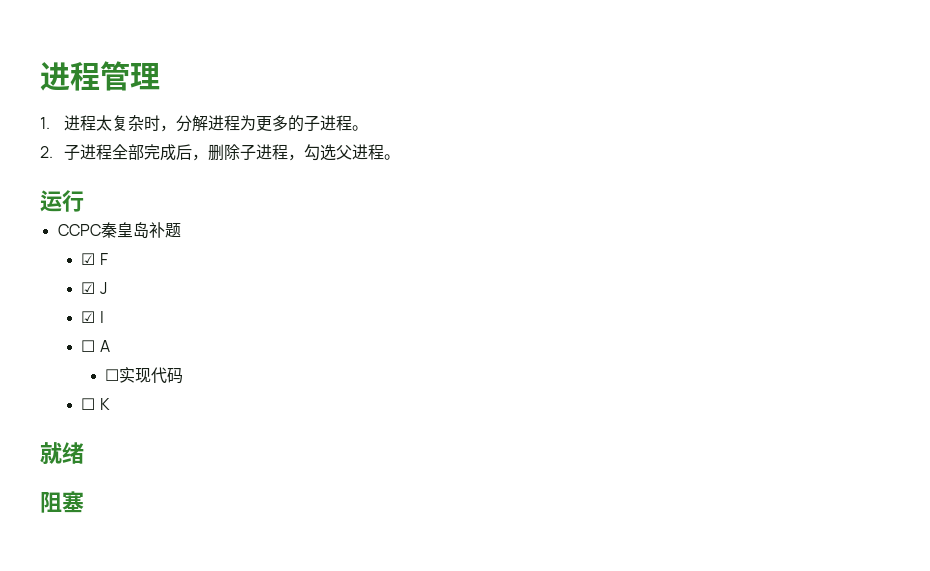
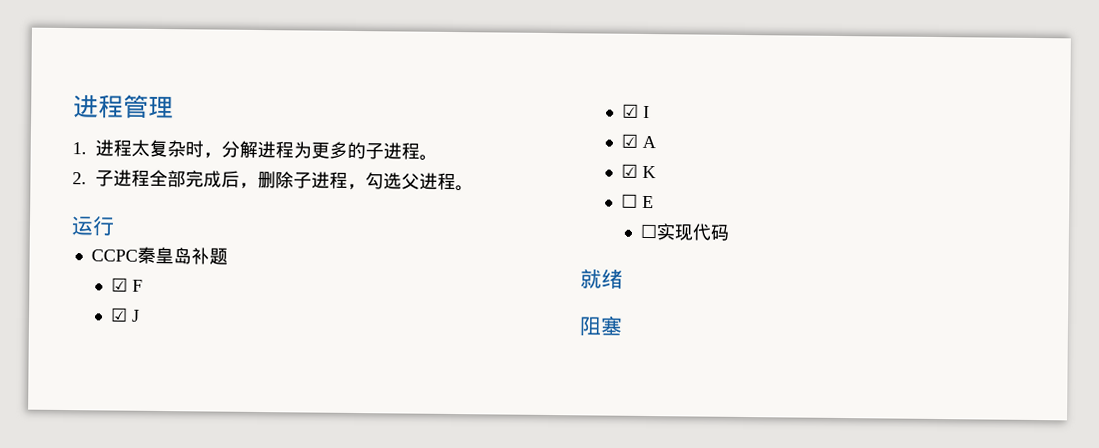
[81,340,110,352] // ☐ A -> [621,133,657,149] [621,163,657,179] [621,193,655,209] // ☑ A // ☑ K // ☐ E
[81,398,110,410] // ☐ K -> (731, 232) none

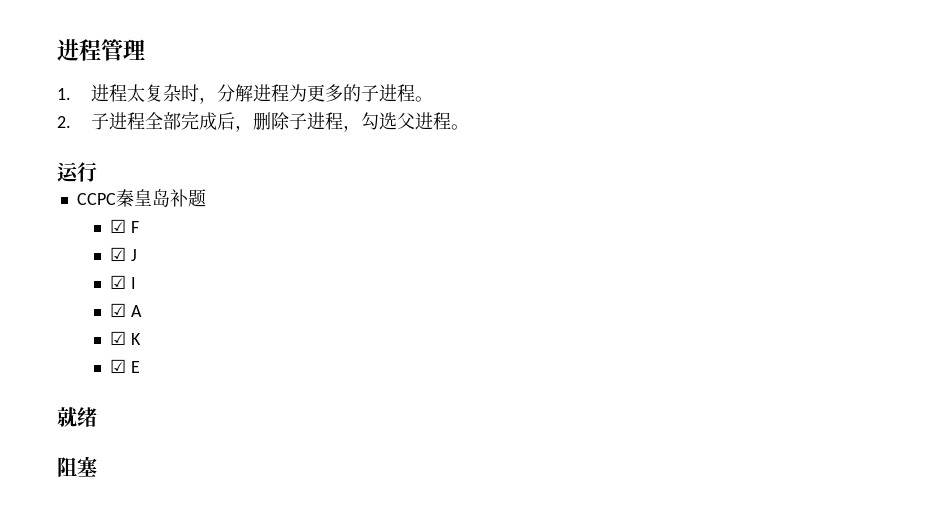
[621,193,639,208] ☐ -> [110,359,127,373] ☑
[640,223,731,241] // ☐实现代码 -> (141, 367) none

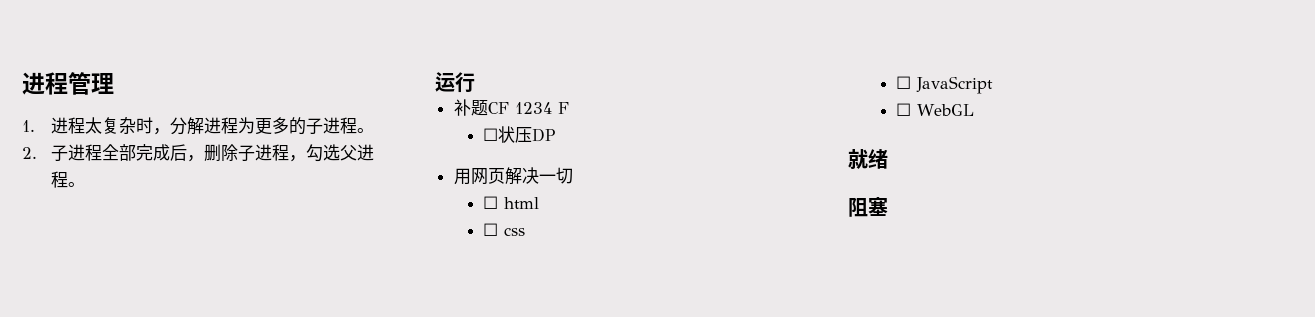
[76,189,170,207] CCPC秦皇岛 -> (475, 82) none
[110,219,127,233] // ☑ -> [487,102,552,114] CF 1234
[110,247,138,261] [110,275,137,289] [110,303,143,317] [110,331,142,345] [110,359,141,373] ☑ J // ☑ I // ☑ A // ☑ K // ☑ E -> [483,126,556,143] [453,167,573,185] [483,196,540,209] [483,223,526,236] [896,76,994,94] [896,103,975,116] ☐状压DP // 用网页解决一切 // ☐ html // ☐ css // ☐ JavaScript // ☐ WebGL

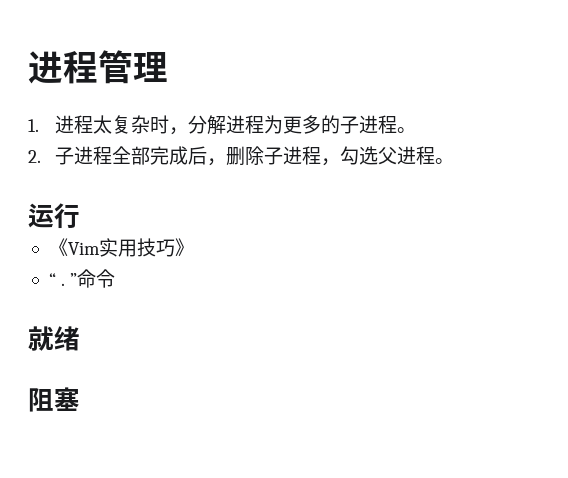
[453,99,569,116] [483,126,556,143] [453,167,573,185] [483,196,540,209] [483,223,526,236] [896,76,994,94] [896,103,975,116] 补题CF 1234 F // ☐状压DP // 用网页解决一切 // ☐ html // ☐ css // ☐ JavaScript // ☐ WebGL -> [48,238,194,257] [48,269,116,288] 《Vim实用技巧》 // “ . ”命令

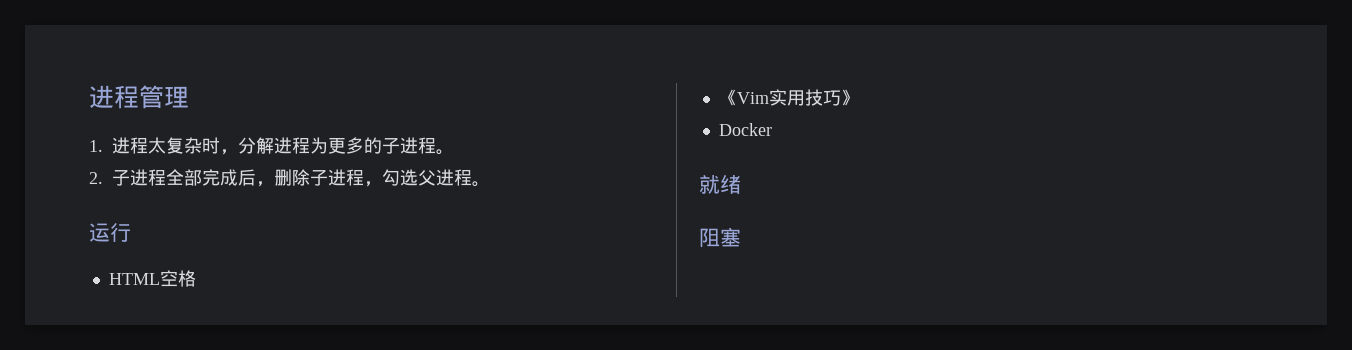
(80, 216) none -> [108,270,196,287] // HTML空格
[48,269,116,288] “ . ”命令 -> [718,123,772,136] Docker

